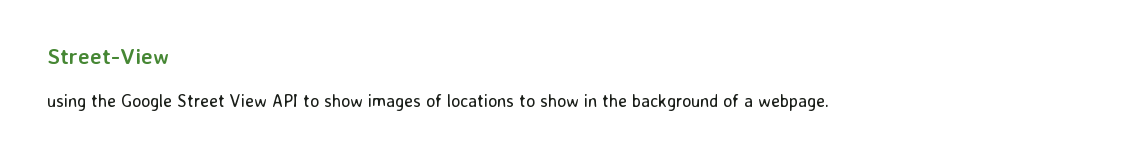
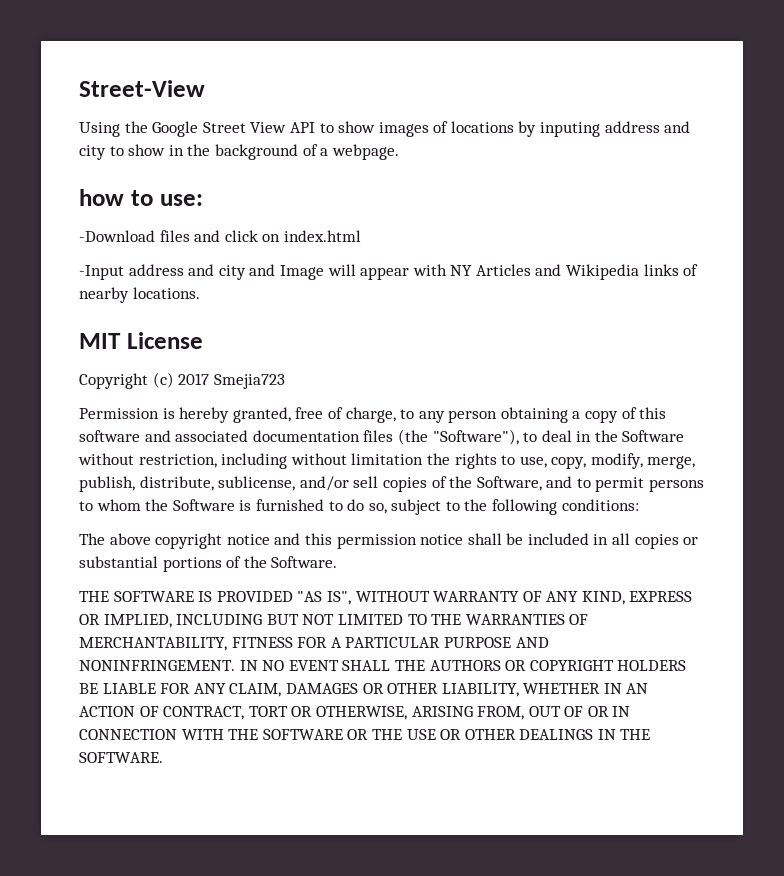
[47,94,86,111] using -> [79,122,120,137] Using
(514, 100) none -> [518,121,691,137] [79,145,106,160] by inputing address and city
(829, 102) none -> [79,189,203,206] [79,230,361,242] [79,264,699,280] [79,287,200,303] [79,332,203,349] [79,372,285,389] [79,407,667,423] [79,429,685,445] [78,453,696,469] [79,476,705,492] [79,499,639,515] [79,533,699,549] [79,556,338,572] [79,591,693,605] [79,614,589,628] [79,637,549,651] [79,660,687,671] [79,683,649,697] [79,706,631,720] [79,729,651,740] [79,752,163,763] // how to use: // -Download files and click on index.html // -Input address and city and Image will appear with NY Articles and Wikipedia links of nearby locations. // MIT License // Copyright (c) 2017 Smejia723 // Permission is hereby granted, free of charge, to any person obtaining a copy of this software and associated documentation files (the "Software"), to deal in the Software without restriction, including without limitation the rights to use, copy, modify, merge, publish, distribute, sublicense, and/or sell copies of the Software, and to permit persons to whom the Software is furnished to do so, subject to the following conditions: // The above copyright notice and this permission notice shall be included in all copies or substantial portions of the Software. // THE SOFTWARE IS PROVIDED "AS IS", WITHOUT WARRANTY OF ANY KIND, EXPRESS OR IMPLIED, INCLUDING BUT NOT LIMITED TO THE WARRANTIES OF MERCHANTABILITY, FITNESS FOR A PARTICULAR PURPOSE AND NONINFRINGEMENT. IN NO EVENT SHALL THE AUTHORS OR COPYRIGHT HOLDERS BE LIABLE FOR ANY CLAIM, DAMAGES OR OTHER LIABILITY, WHETHER IN AN ACTION OF CONTRACT, TORT OR OTHERWISE, ARISING FROM, OUT OF OR IN CONNECTION WITH THE SOFTWARE OR THE USE OR OTHER DEALINGS IN THE SOFTWARE.

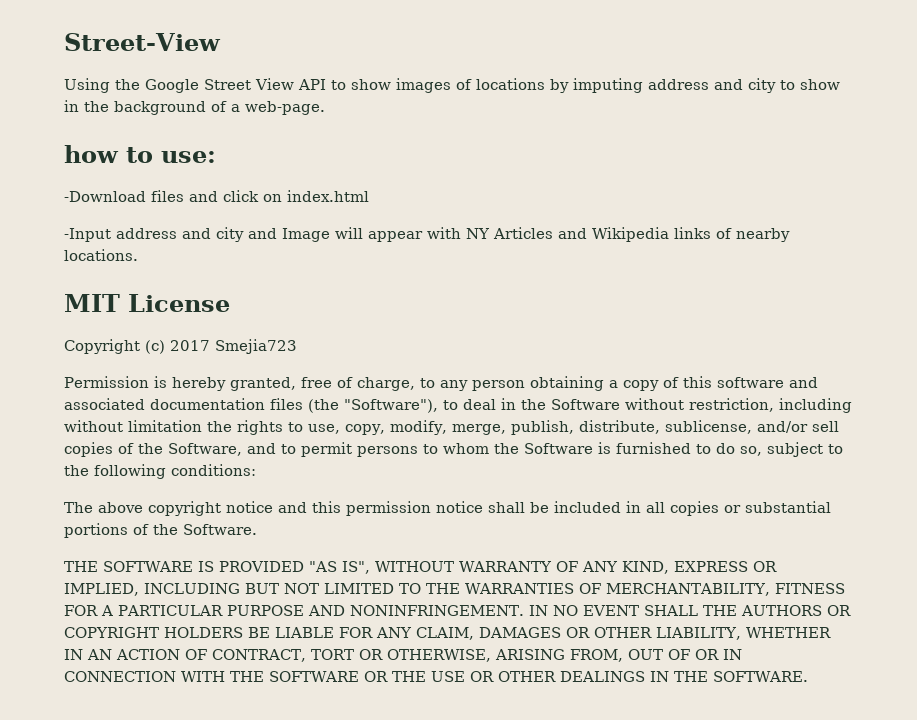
[540,122,601,137] inputing -> [573,78,643,93] imputing
[331,144,399,160] webpage. -> [245,101,325,115] web-page.

